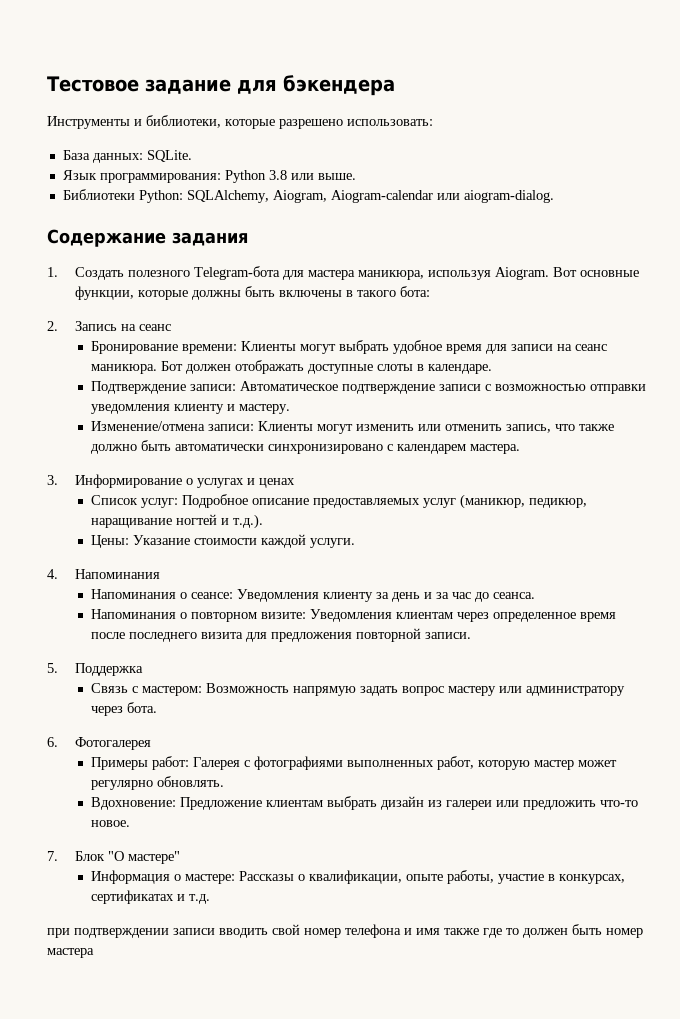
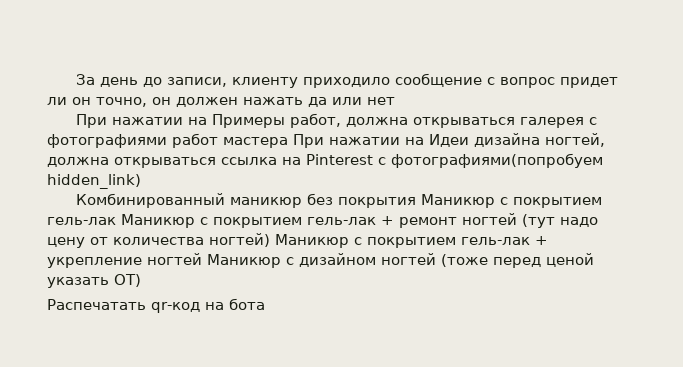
[47,75,395,96] [47,115,433,129] [62,150,192,163] [62,170,356,183] [62,189,554,203] [47,229,248,247] [47,266,639,280] [74,286,430,300] [47,321,171,331] [90,340,607,354] [90,360,492,374] [90,381,646,394] [90,404,290,414] [90,421,614,434] [90,440,520,454] [47,474,295,488] [90,494,587,509] [90,514,263,529] [90,534,355,548] [47,569,160,579] [90,589,535,602] [90,609,616,622] [90,628,471,642] [47,663,143,676] [90,683,625,696] [90,702,157,716] [47,737,151,750] [90,756,617,770] [90,776,224,790] [90,796,638,810] [90,820,130,827] [47,851,180,864] [90,870,625,884] [90,890,210,904] [47,924,643,938] [47,948,94,958] Тестовое задание для бэкендера // Инструменты и библиотеки, которые разрешено использовать: // База данных: SQLite. // Язык программирования: Python 3.8 или выше. // Библиотеки Python: SQLAlchemy, Aiogram, Aiogram-calendar или aiogram-dialog. // Содержание задания // 1. Cоздать полезного Telegram-бота для мастера маникюра, используя Aiogram. Вот основные функции, которые должны быть включены в такого бота: // 2. Запись на сеанс // Бронирование времени: Клиенты могут выбрать удобное время для записи на сеанс маникюра. Бот должен отображать доступные слоты в календаре. // Подтверждение записи: Автоматическое подтверждение записи с возможностью отправки уведомления клиенту и мастеру. // Изменение/отмена записи: Клиенты могут изменить или отменить запись, что также должно быть автоматически синхронизировано с календарем мастера. // 3. Информирование о услугах и ценах // Список услуг: Подробное описание предоставляемых услуг (маникюр, педикюр, наращивание ногтей и т.д.). // Цены: Указание стоимости каждой услуги. // 4. Напоминания // Напоминания о сеансе: Уведомления клиенту за день и за час до сеанса. // Напоминания о повторном визите: Уведомления клиентам через определенное время после последнего визита для предложения повторной записи. // 5. Поддержка // Связь с мастером: Возможность напрямую задать вопрос мастеру или администратору через бота. // 6. Фотогалерея // Примеры работ: Галерея с фотографиями выполненных работ, которую мастер может регулярно обновлять. // Вдохновение: Предложение клиентам выбрать дизайн из галереи или предложить что-то новое. // 7. Блок "О мастере" // Информация о мастере: Рассказы о квалификации, опыте работы, участие в конкурсах, сертификатах и т.д. // при подтверждении записи вводить свой номер телефона и имя также где то должен быть номер мастера -> [76,73,619,88] [47,97,395,107] [76,113,598,128] [47,133,605,148] [47,153,603,168] [47,174,141,189] [76,193,603,208] [47,213,598,228] [47,233,548,248] [47,253,594,268] [47,274,141,288] [47,298,265,313] За день до записи, клиенту приходило сообщение с вопрос придет ли он точно, он должен нажать да или нет // При нажатии на Примеры работ, должна открываться галерея с фотографиями работ мастера При нажатии на Идеи дизайна ногтей, должна открываться ссылка на Pinterest с фотографиями(попробуем hidden_link) // Комбинированный маникюр без покрытия Маникюр с покрытием гель-лак Маникюр с покрытием гель-лак + ремонт ногтей (тут надо цену от количества ногтей) Маникюр с покрытием гель-лак + укрепление ногтей Маникюр с дизайном ногтей (тоже перед ценой указать ОТ) // Распечатать qr-код на бота

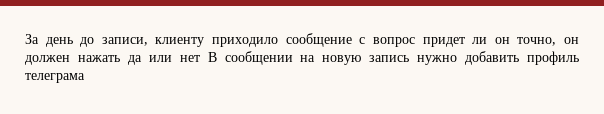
[76,113,598,128] [47,133,605,148] [47,153,603,168] [47,174,141,189] [76,193,603,208] [47,213,598,228] [47,233,548,248] [47,253,594,268] [47,274,141,288] [47,298,265,313] // При нажатии на Примеры работ, должна открываться галерея с фотографиями работ мастера При нажатии на Идеи дизайна ногтей, должна открываться ссылка на Pinterest с фотографиями(попробуем hidden_link) // Комбинированный маникюр без покрытия Маникюр с покрытием гель-лак Маникюр с покрытием гель-лак + ремонт ногтей (тут надо цену от количества ногтей) Маникюр с покрытием гель-лак + укрепление ногтей Маникюр с дизайном ногтей (тоже перед ценой указать ОТ) // Распечатать qr-код на бота -> [207,51,580,65] [25,73,85,83] В сообщении на новую запись нужно добавить профиль телеграма

